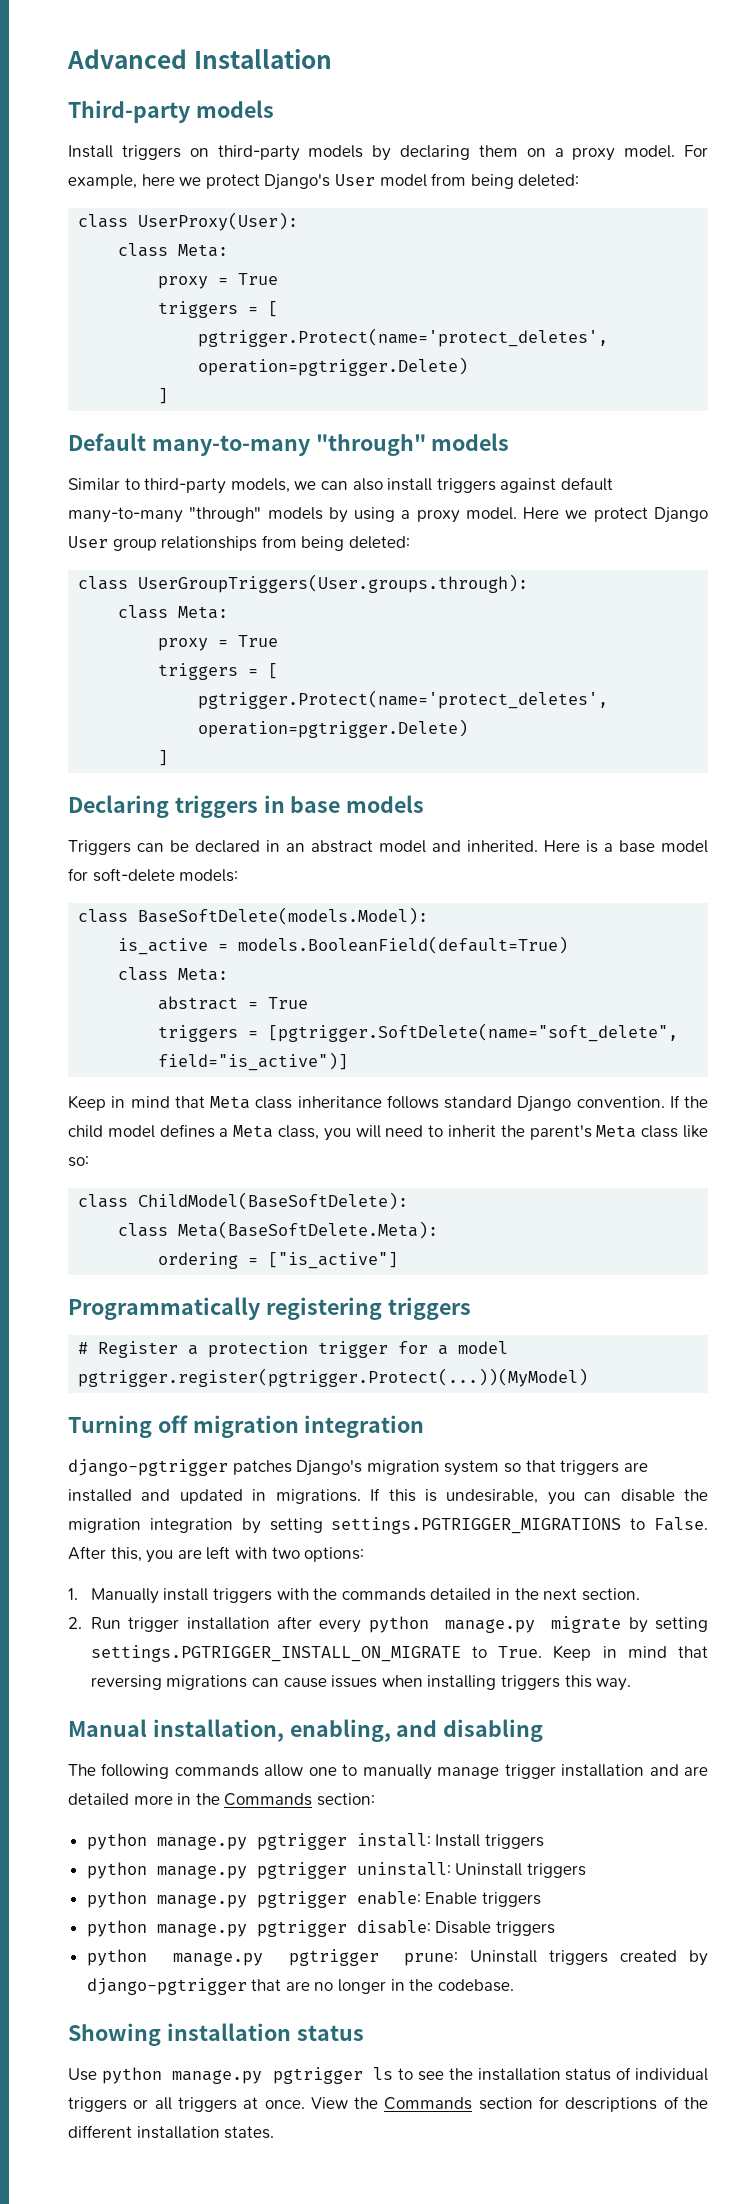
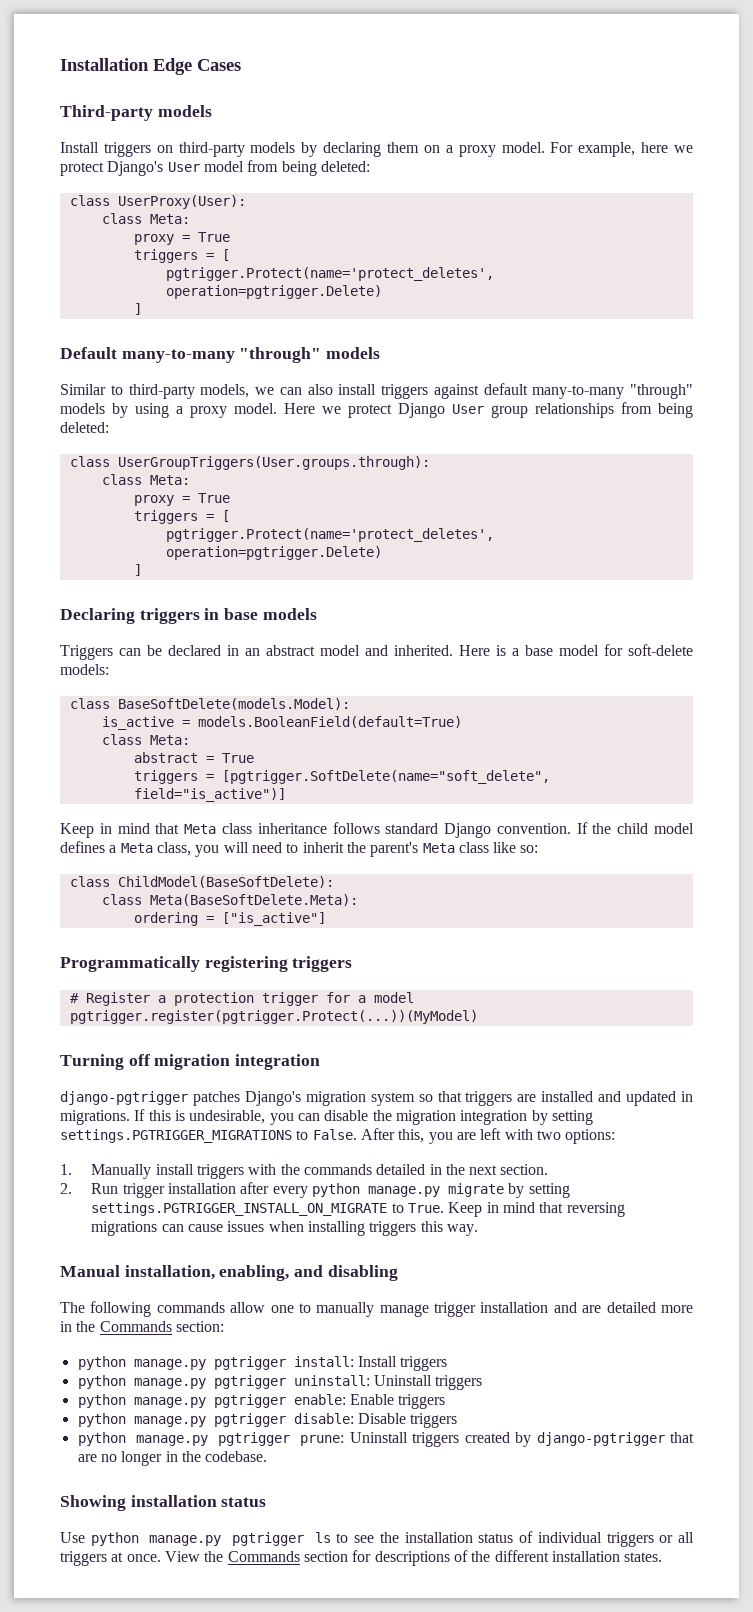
[67,49,187,69] Advanced -> (60, 64) none
(332, 59) none -> [153,58,241,75] Edge Cases

